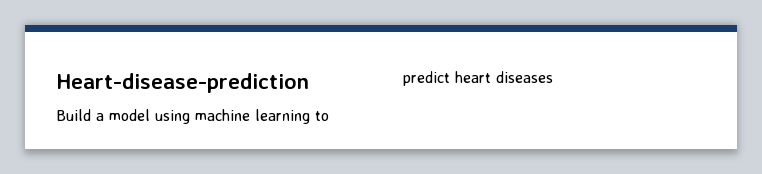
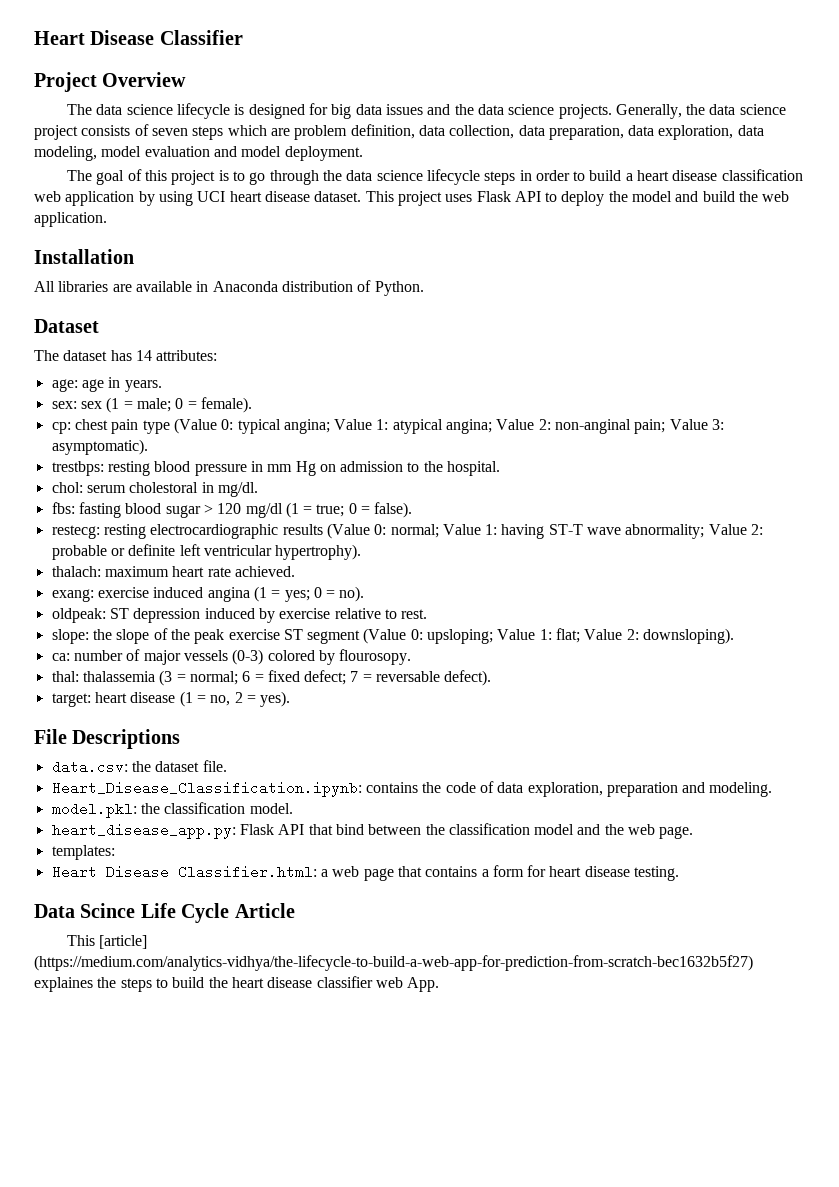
[56,73,309,93] [56,109,329,124] [403,71,553,86] Heart-disease-prediction // Build a model using machine learning to predict heart diseases -> [34,30,243,45] [34,72,187,92] [67,103,786,119] [34,124,764,140] [34,146,363,161] [67,169,803,185] [34,191,790,206] [34,212,107,227] [34,249,134,264] [34,280,424,296] [34,319,99,333] [34,350,218,361] [51,377,162,392] [51,397,252,413] [51,418,725,434] [51,439,148,455] [51,461,501,476] [51,482,258,497] [51,502,413,518] [51,523,764,539] [51,544,362,560] [51,566,295,577] [51,586,365,602] [51,608,428,623] [51,628,735,644] [51,649,412,665] [51,670,492,686] [51,691,291,707] [34,729,181,749] [51,760,227,774] [51,781,773,797] [51,802,293,818] [51,823,694,839] [51,845,115,860] [51,865,680,881] [34,903,295,923] [67,935,148,949] [34,955,753,971] [34,976,440,992] Heart Disease Classifier // Project Overview // The data science lifecycle is designed for big data issues and the data science projects. Generally, the data science project consists of seven steps which are problem definition, data collection, data preparation, data exploration, data modeling, model evaluation and model deployment. // The goal of this project is to go through the data science lifecycle steps in order to build a heart disease classification web application by using UCI heart disease dataset. This project uses Flask API to deploy the model and build the web application. // Installation // All libraries are available in Anaconda distribution of Python. // Dataset // The dataset has 14 attributes: // age: age in years. // sex: sex (1 = male; 0 = female). // cp: chest pain type (Value 0: typical angina; Value 1: atypical angina; Value 2: non-anginal pain; Value 3: asymptomatic). // trestbps: resting blood pressure in mm Hg on admission to the hospital. // chol: serum cholestoral in mg/dl. // fbs: fasting blood sugar > 120 mg/dl (1 = true; 0 = false). // restecg: resting electrocardiographic results (Value 0: normal; Value 1: having ST-T wave abnormality; Value 2: probable or definite left ventricular hypertrophy). // thalach: maximum heart rate achieved. // exang: exercise induced angina (1 = yes; 0 = no). // oldpeak: ST depression induced by exercise relative to rest. // slope: the slope of the peak exercise ST segment (Value 0: upsloping; Value 1: flat; Value 2: downsloping). // ca: number of major vessels (0-3) colored by flourosopy. // thal: thalassemia (3 = normal; 6 = fixed defect; 7 = reversable defect). // target: heart disease (1 = no, 2 = yes). // File Descriptions // data.csv: the dataset file. // Heart_Disease_Classification.ipynb: contains the code of data exploration, preparation and modeling. // model.pkl: the classification model. // heart_disease_app.py: Flask API that bind between the classification model and the web page. // templates: // Heart Disease Classifier.html: a web page that contains a form for heart disease testing. // Data Scince Life Cycle Article // This [article] (https://medium.com/analytics-vidhya/the-lifecycle-to-build-a-web-app-for-prediction-from-scratch-bec1632b5f27) explaines the steps to build the heart disease classifier web App.

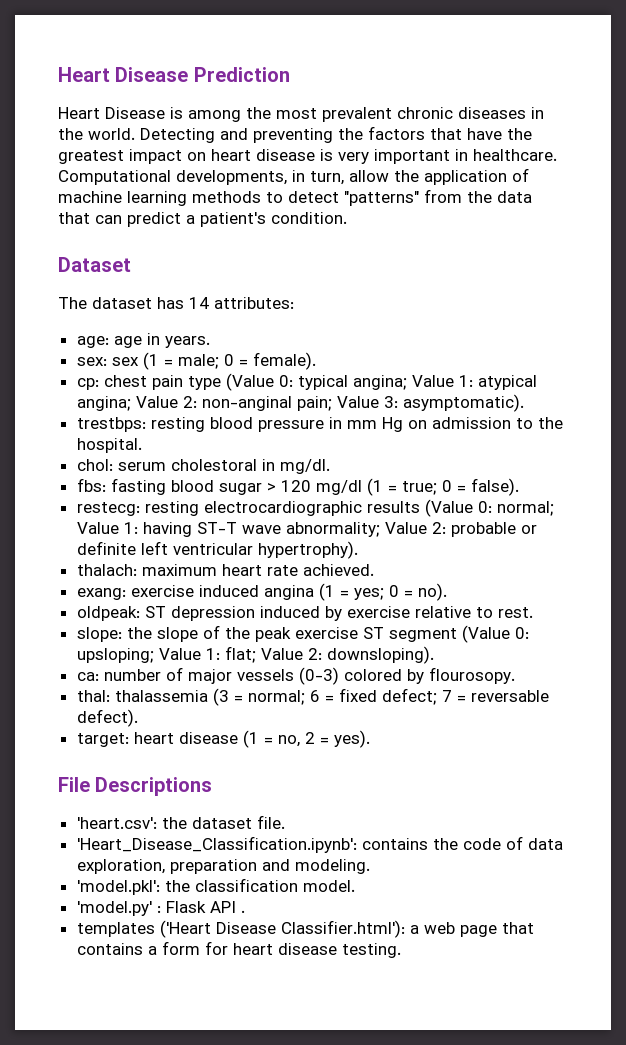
[34,30,243,45] [34,72,187,92] [67,103,786,119] [34,124,764,140] [34,146,363,161] [67,169,803,185] [34,191,790,206] [34,212,107,227] [34,249,134,264] [34,280,424,296] Heart Disease Classifier // Project Overview // The data science lifecycle is designed for big data issues and the data science projects. Generally, the data science project consists of seven steps which are problem definition, data collection, data preparation, data exploration, data modeling, model evaluation and model deployment. // The goal of this project is to go through the data science lifecycle steps in order to build a heart disease classification web application by using UCI heart disease dataset. This project uses Flask API to deploy the model and build the web application. // Installation // All libraries are available in Anaconda distribution of Python. -> [58,67,290,82] [58,107,544,122] [58,126,532,143] [58,149,557,164] [58,168,529,185] [58,189,532,206] [58,212,347,227] Heart Disease Prediction // Heart Disease is among the most prevalent chronic diseases in the world. Detecting and preventing the factors that have the greatest impact on heart disease is very important in healthcare. Computational developments, in turn, allow the application of machine learning methods to detect "patterns" from the data that can predict a patient's condition.
[51,760,128,774] data.csv: -> [76,817,157,829] 'heart.csv':
[51,781,362,797] Heart_Disease_Classification.ipynb: -> [76,836,357,853] 'Heart_Disease_Classification.ipynb':
[51,802,137,818] model.pkl: -> [76,880,160,895] 'model.pkl':
[51,823,694,839] [51,845,115,860] [51,865,317,879] heart_disease_app.py: Flask API that bind between the classification model and the web page. // templates: // Heart Disease Classifier.html: -> [76,901,245,916] [76,920,405,938] 'model.py' : Flask API . // templates ('Heart Disease Classifier.html'):
[34,903,295,923] [67,935,148,949] [34,955,753,971] [34,976,440,992] // Data Scince Life Cycle Article // This [article] (https://medium.com/analytics-vidhya/the-lifecycle-to-build-a-web-app-for-prediction-from-scratch-bec1632b5f27) explaines the steps to build the heart disease classifier web App. -> (401, 950) none

